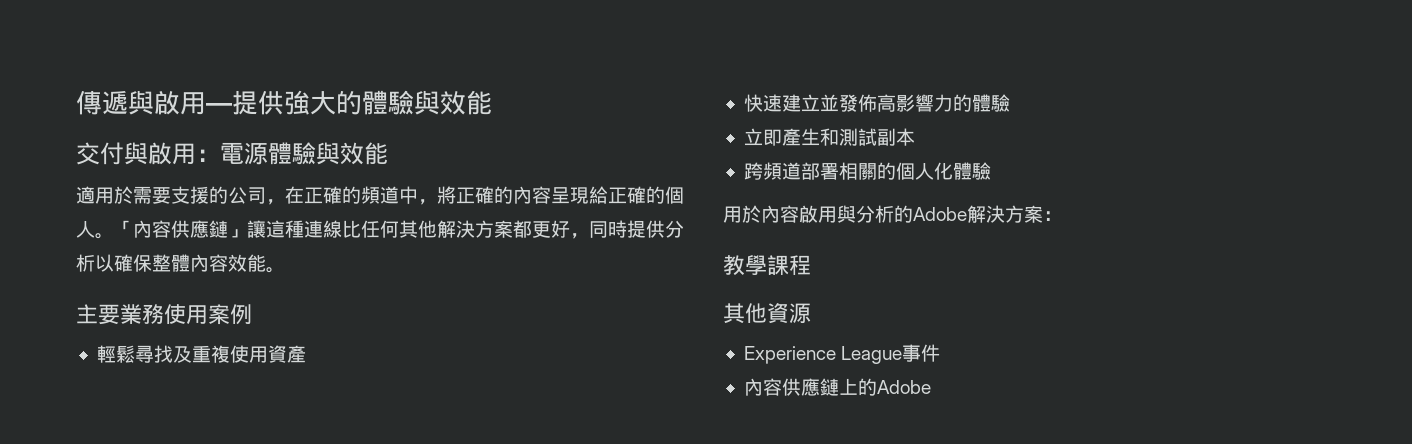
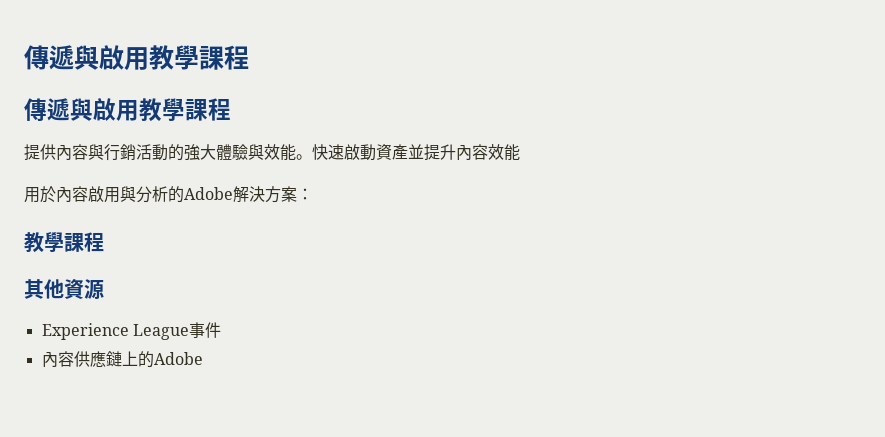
[76,90,492,115] [76,142,388,165] [76,186,684,205] [76,220,684,239] [76,254,285,273] [76,304,252,325] [96,345,306,363] [743,94,1010,112] [743,128,915,146] [743,162,991,180] 傳遞與啟用—提供強大的體驗與效能 // 交付與啟用：電源體驗與效能 // 適用於需要支援的公司，在正確的頻道中，將正確的內容呈現給正確的個人。「內容供應鏈」讓這種連線比任何其他解決方案都更好，同時提供分析以確保整體內容效能。 // 主要業務使用案例 // 輕鬆尋找及重複使用資產 // 快速建立並發佈高影響力的體驗 // 立即產生和測試副本 // 跨頻道部署相關的個人化體驗 -> [24,45,249,71] [24,98,231,122] [24,144,520,161] 傳遞與啟用教學課程 // 傳遞與啟用教學課程 // 提供內容與行銷活動的強大體驗與效能。快速啟動資產並提升內容效能

